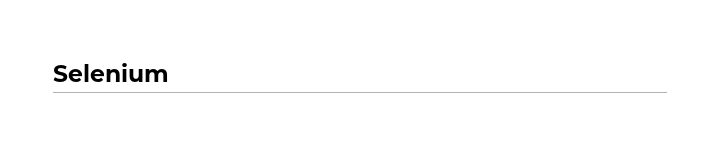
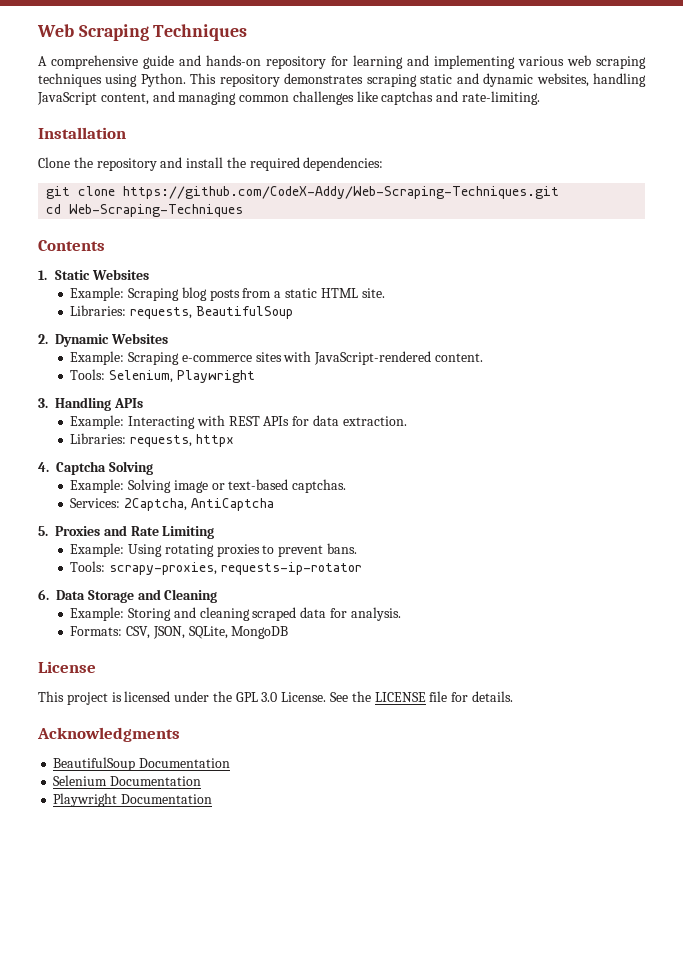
[53,63,169,82] Selenium -> [37,24,248,41] [38,55,646,69] [38,73,646,87] [37,91,541,105] [38,127,126,139] [38,157,384,171] [46,186,560,199] [46,204,244,217] [38,240,105,251] [38,269,149,280] [70,287,385,301] [70,305,293,319] [38,333,168,347] [70,351,483,365] [70,369,255,383] [38,397,143,411] [70,415,407,429] [70,433,234,447] [38,461,153,475] [70,479,347,493] [70,498,274,511] [38,525,215,539] [70,543,357,557] [70,561,362,575] [38,589,218,603] [70,607,401,621] [70,626,289,639] [38,661,96,673] [38,691,513,705] [37,727,180,742] [53,757,231,771] [53,775,202,786] [53,793,213,807] Web Scraping Techniques // A comprehensive guide and hands-on repository for learning and implementing various web scraping techniques using Python. This repository demonstrates scraping static and dynamic websites, handling JavaScript content, and managing common challenges like captchas and rate-limiting. // Installation // Clone the repository and install the required dependencies: // git clone https://github.com/CodeX-Addy/Web-Scraping-Techniques.git // cd Web-Scraping-Techniques // Contents // 1. Static Websites // Example: Scraping blog posts from a static HTML site. // Libraries: requests, BeautifulSoup // 2. Dynamic Websites // Example: Scraping e-commerce sites with JavaScript-rendered content. // Tools: Selenium, Playwright // 3. Handling APIs // Example: Interacting with REST APIs for data extraction. // Libraries: requests, httpx // 4. Captcha Solving // Example: Solving image or text-based captchas. // Services: 2Captcha, AntiCaptcha // 5. Proxies and Rate Limiting // Example: Using rotating proxies to prevent bans. // Tools: scrapy-proxies, requests-ip-rotator // 6. Data Storage and Cleaning // Example: Storing and cleaning scraped data for analysis. // Formats: CSV, JSON, SQLite, MongoDB // License // This project is licensed under the GPL 3.0 License. See the LICENSE file for details. // Acknowledgments // BeautifulSoup Documentation // Selenium Documentation // Playwright Documentation

